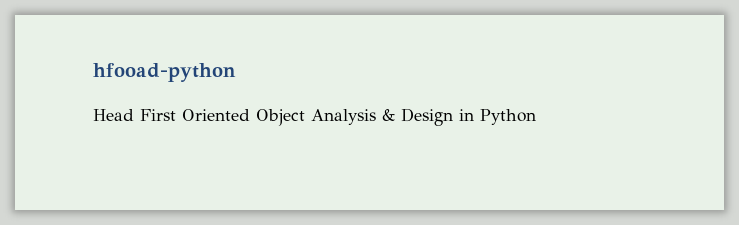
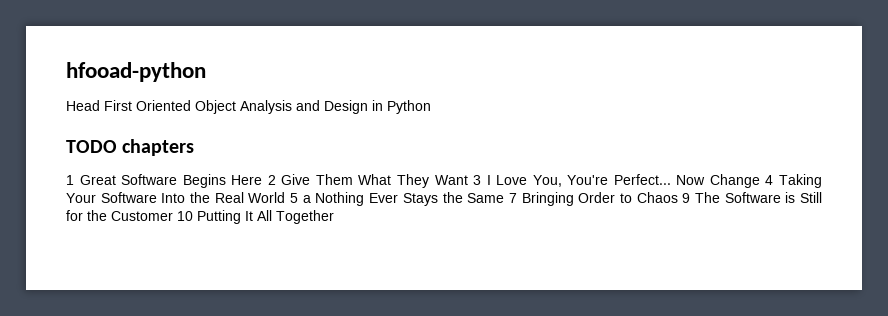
[382,109,395,121] & -> [296,100,320,111] and
(536, 117) none -> [66,139,195,156] [66,174,822,188] [66,192,822,206] [66,210,334,224] // TODO chapters // 1 Great Software Begins Here 2 Give Them What They Want 3 I Love You, You're Perfect... Now Change 4 Taking Your Software Into the Real World 5 a Nothing Ever Stays the Same 7 Bringing Order to Chaos 9 The Software is Still for the Customer 10 Putting It All Together

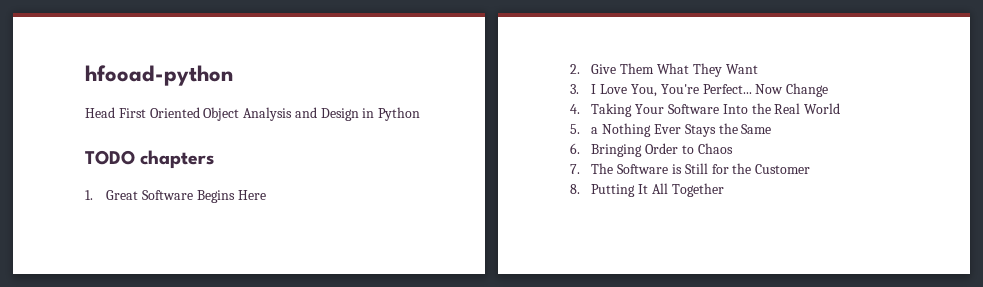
[66,175,74,185] 1 -> [85,190,93,200] 1.
[267,175,276,185] 2 -> [570,64,580,74] // 2.
[473,175,482,185] 3 -> [570,84,579,94] // 3.
[765,175,774,185] 4 -> [570,104,580,114] // 4.
[290,193,299,203] 5 -> [570,124,580,134] // 5.
[508,193,517,203] 7 -> [570,143,580,154] // 6.
[682,193,691,203] 9 -> [570,164,580,174] // 7.
[177,211,193,221] 10 -> [570,184,580,194] // 8.

